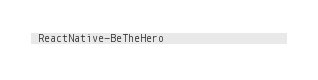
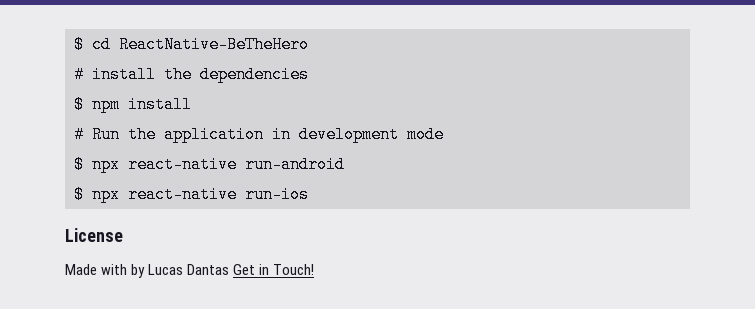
(37, 38) none -> [74,36,111,53] $ cd
(164, 38) none -> [74,66,309,83] [74,96,192,113] [74,126,444,143] [74,156,345,173] [74,186,309,203] [65,228,123,242] [65,264,315,278] // # install the dependencies // $ npm install // # Run the application in development mode // $ npx react-native run-android // $ npx react-native run-ios // License // Made with by Lucas Dantas Get in Touch!

